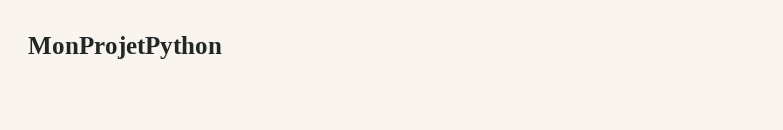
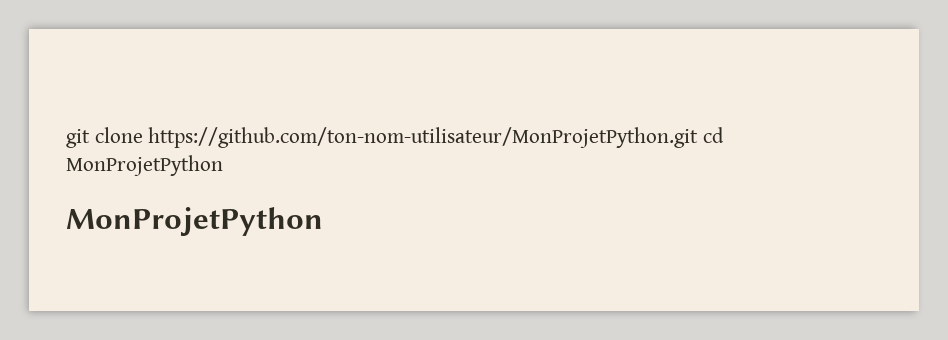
[28,36,222,59] MonProjetPython -> [66,127,725,148] [66,155,223,176] [66,207,323,236] git clone https://github.com/ton-nom-utilisateur/MonProjetPython.git cd MonProjetPython // MonProjetPython

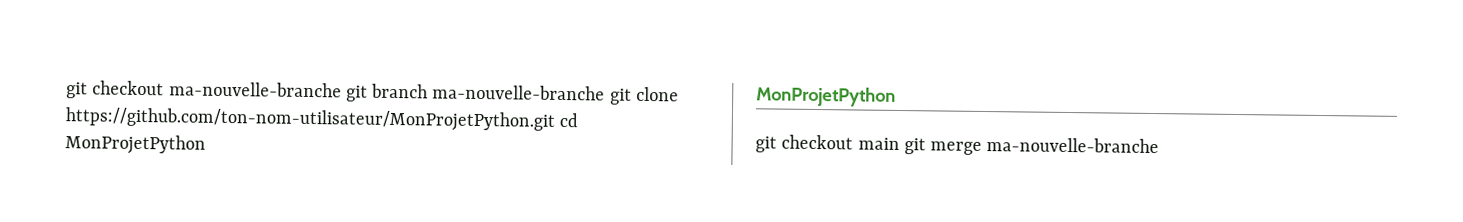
[66,129,90,148] git -> [66,80,632,105] git checkout ma-nouvelle-branche git branch ma-nouvelle-branche git
(323, 221) none -> [755,134,1160,155] // git checkout main git merge ma-nouvelle-branche

